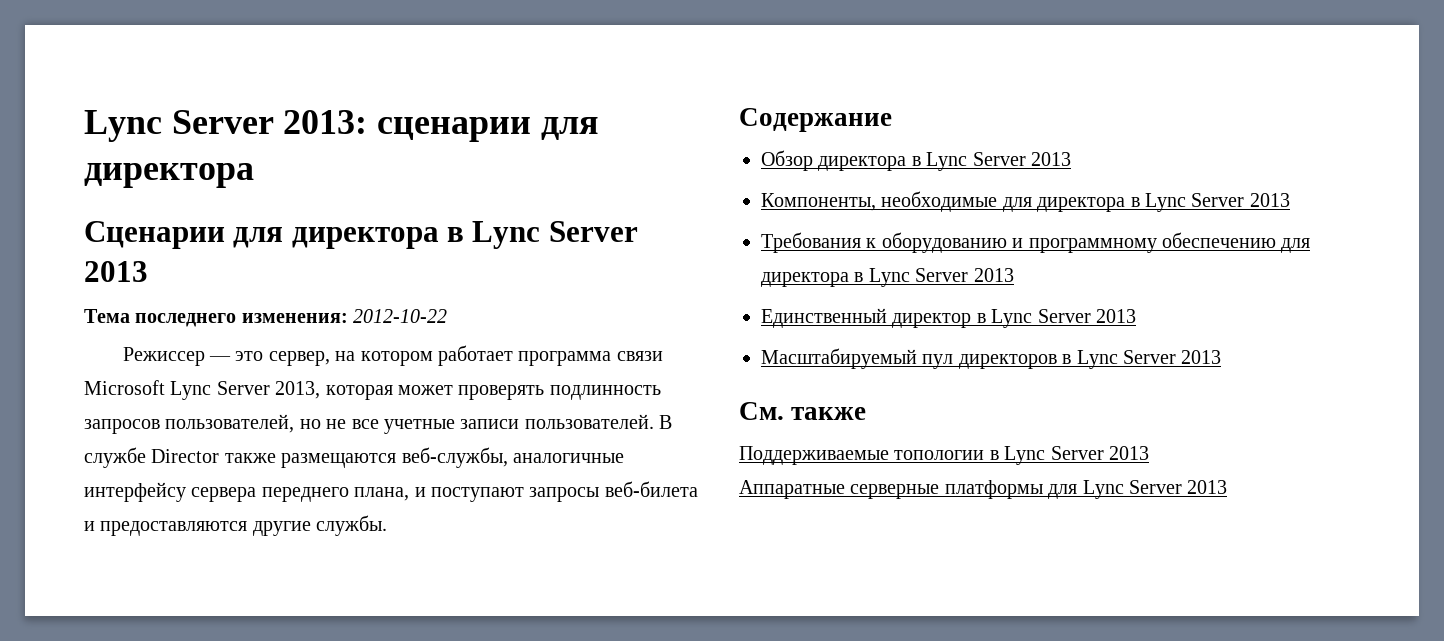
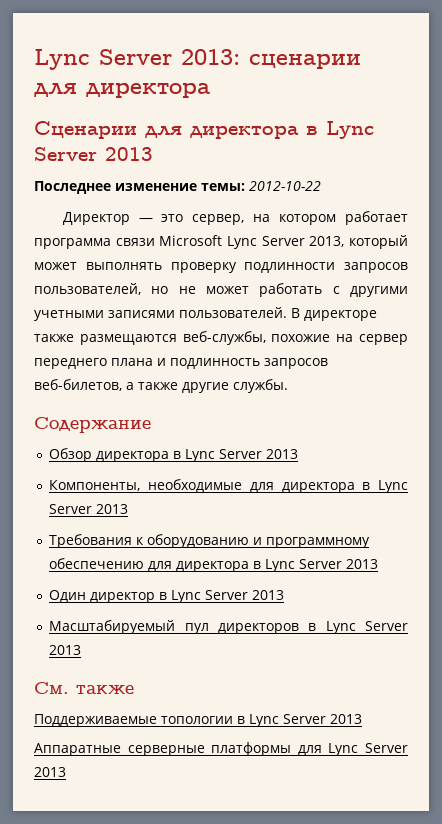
[84,309,348,327] Тема последнего изменения: -> [34,181,245,194] Последнее изменение темы:
[122,347,205,366] Режиссер -> [62,212,130,225] Директор
[325,385,661,400] [84,414,673,434] [84,447,624,468] [84,481,698,502] [84,521,248,536] которая может проверять подлинность запросов пользователей, но не все учетные записи пользователей. В службе Director также размещаются веб-службы, аналогичные интерфейсу сервера переднего плана, и поступают запросы веб-билета и предоставляются -> [349,235,408,249] [34,262,408,273] [34,283,408,297] [34,307,377,321] [34,331,409,345] [34,358,328,369] [34,379,178,391] который может выполнять проверку подлинности запросов пользователей, но не может работать с другими учетными записями пользователей. В директоре также размещаются веб-службы, похожие на сервер переднего плана и подлинность запросов веб-билетов, а также
[761,308,887,328] Единственный -> [49,590,87,603] Один

